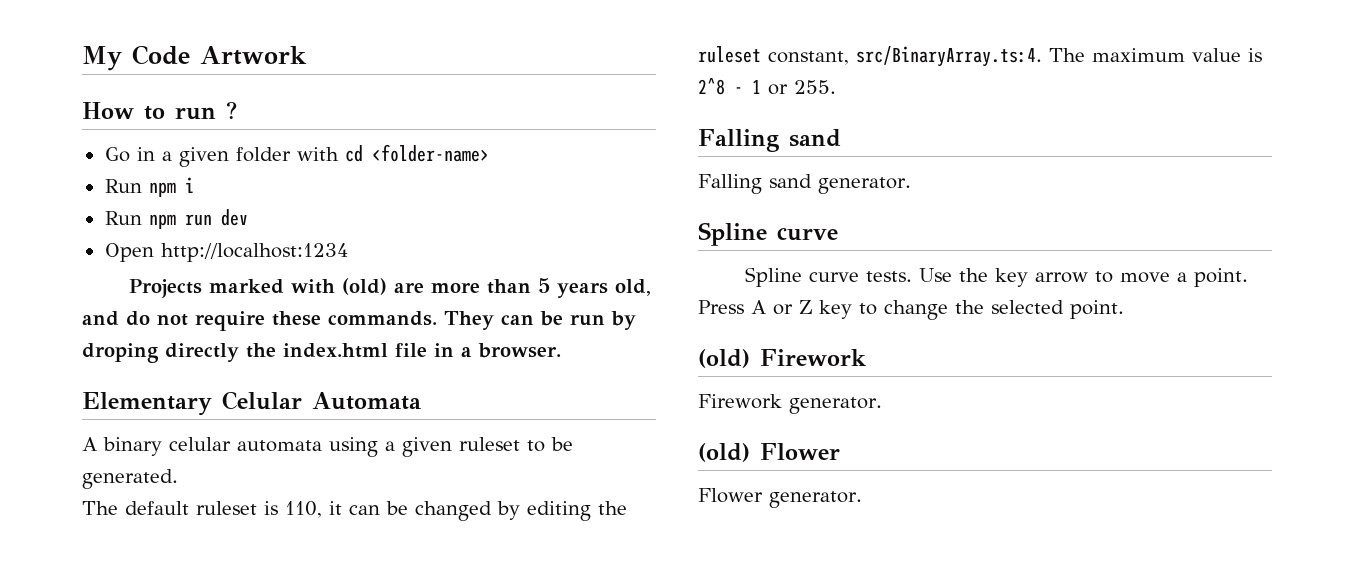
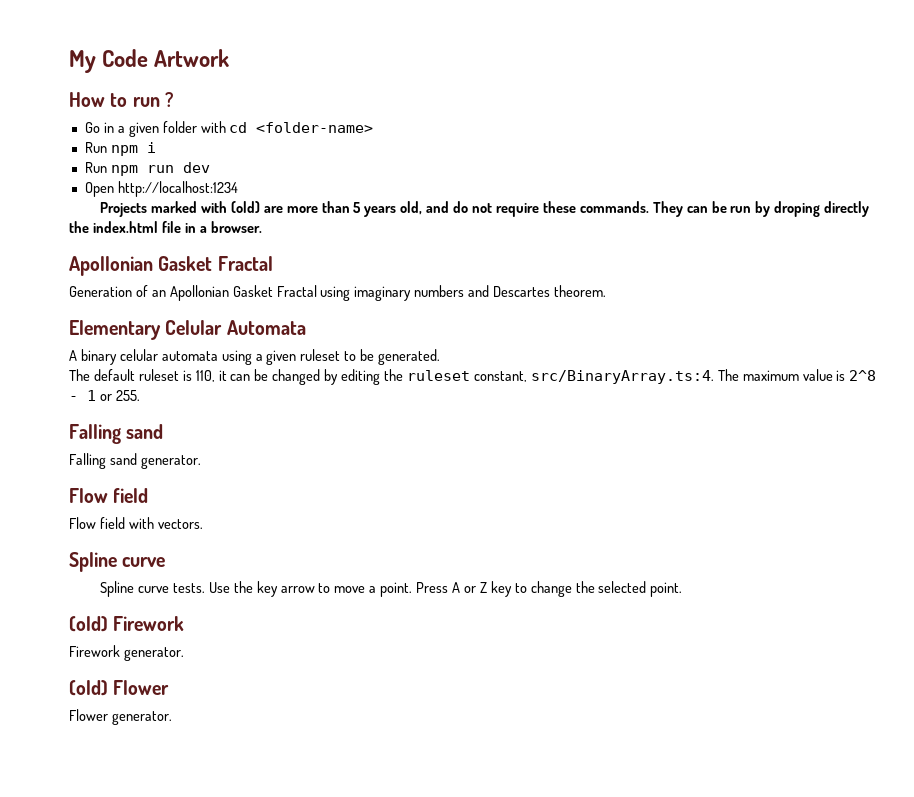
(561, 350) none -> [69,256,273,276] [69,285,607,301] // Apollonian Gasket Fractal // Generation of an Apollonian Gasket Fractal using imaginary numbers and Descartes theorem.
(911, 185) none -> [69,488,149,503] [69,517,203,529] // Flow field // Flow field with vectors.

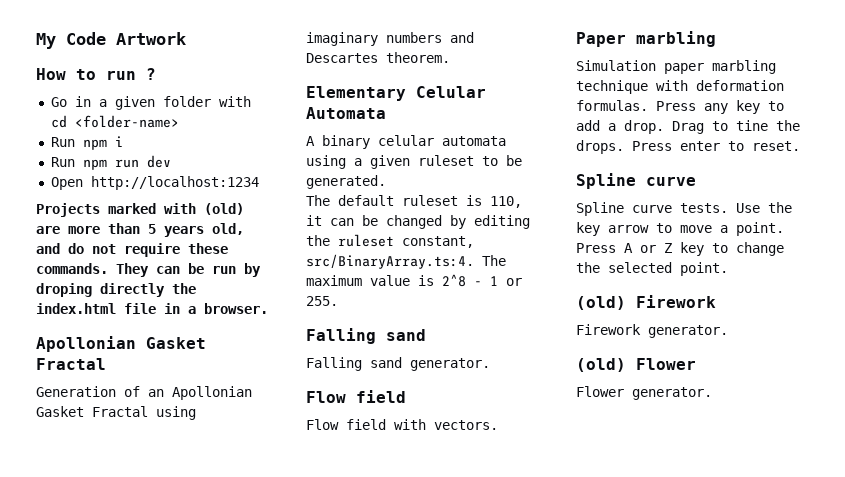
(203, 524) none -> [576,31,716,47] [576,60,776,74] [576,80,784,94] [576,100,784,114] [576,120,800,134] [576,140,800,154] // Paper marbling // Simulation paper marbling technique with deformation formulas. Press any key to add a drop. Drag to tine the drops. Press enter to reset.

